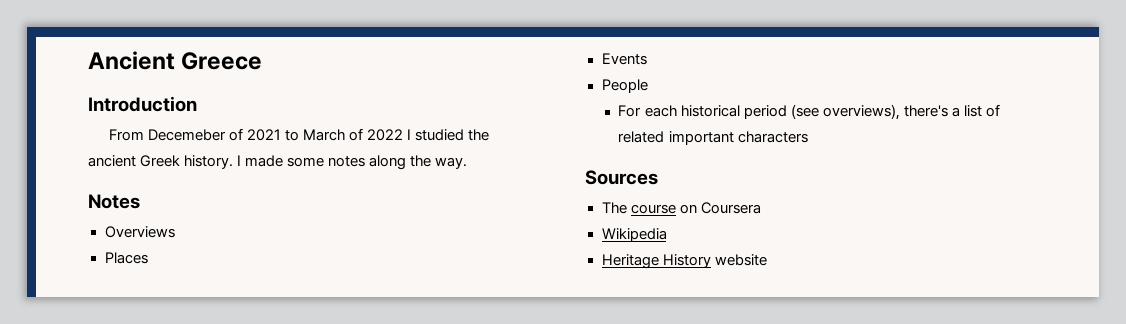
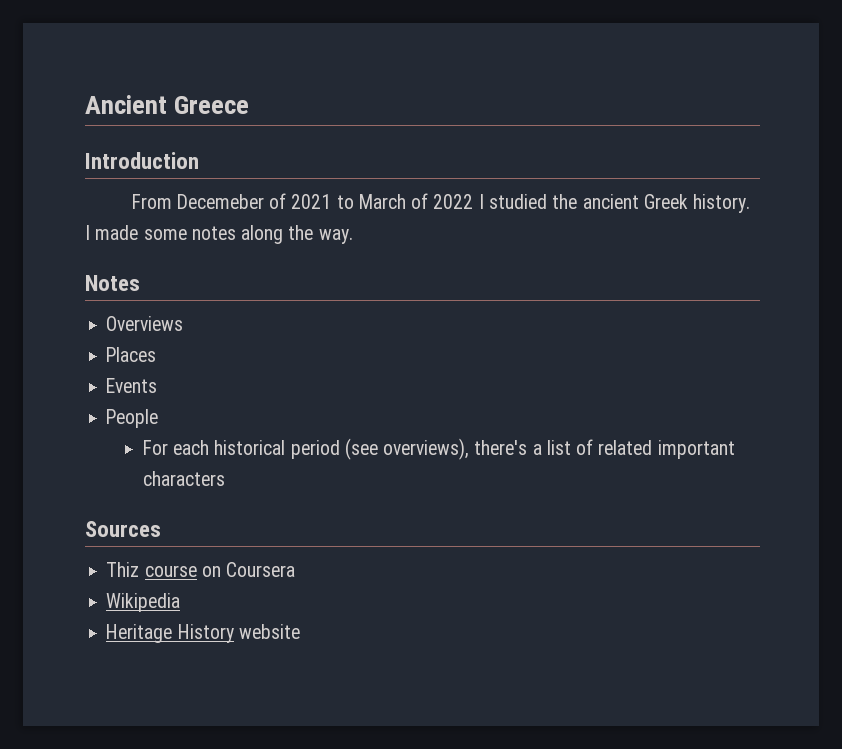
[601,202,627,214] The -> [106,562,140,577] Thiz

